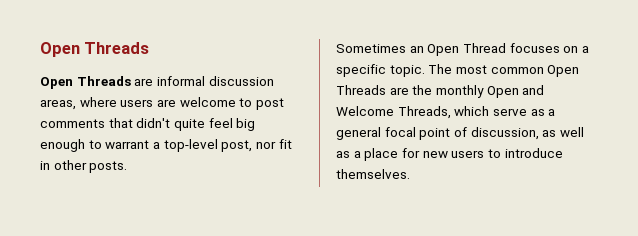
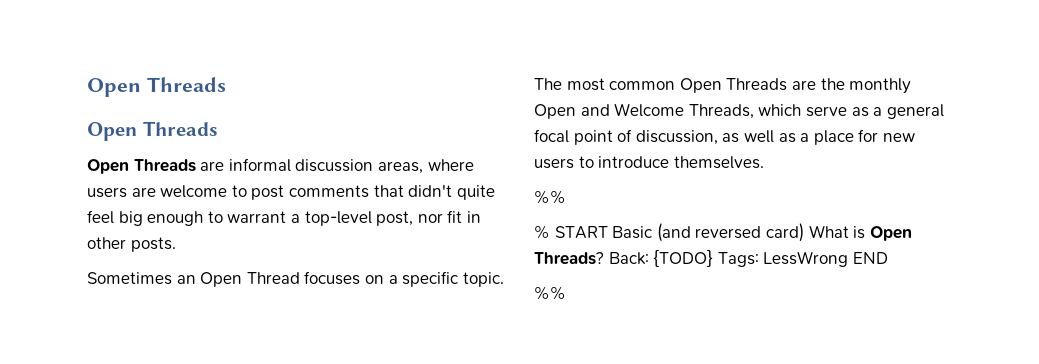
[40,42,150,57] [40,76,131,89] Open Threads // Open Threads -> [87,77,226,97] [87,121,218,141] [87,159,196,174] Open Threads // Open Threads // Open Threads
(410, 174) none -> [534,190,566,204] [534,223,912,242] [534,249,888,267] [534,286,566,300] // %% // % START Basic (and reversed card) What is Open Threads? Back: {TODO} Tags: LessWrong END // %%

